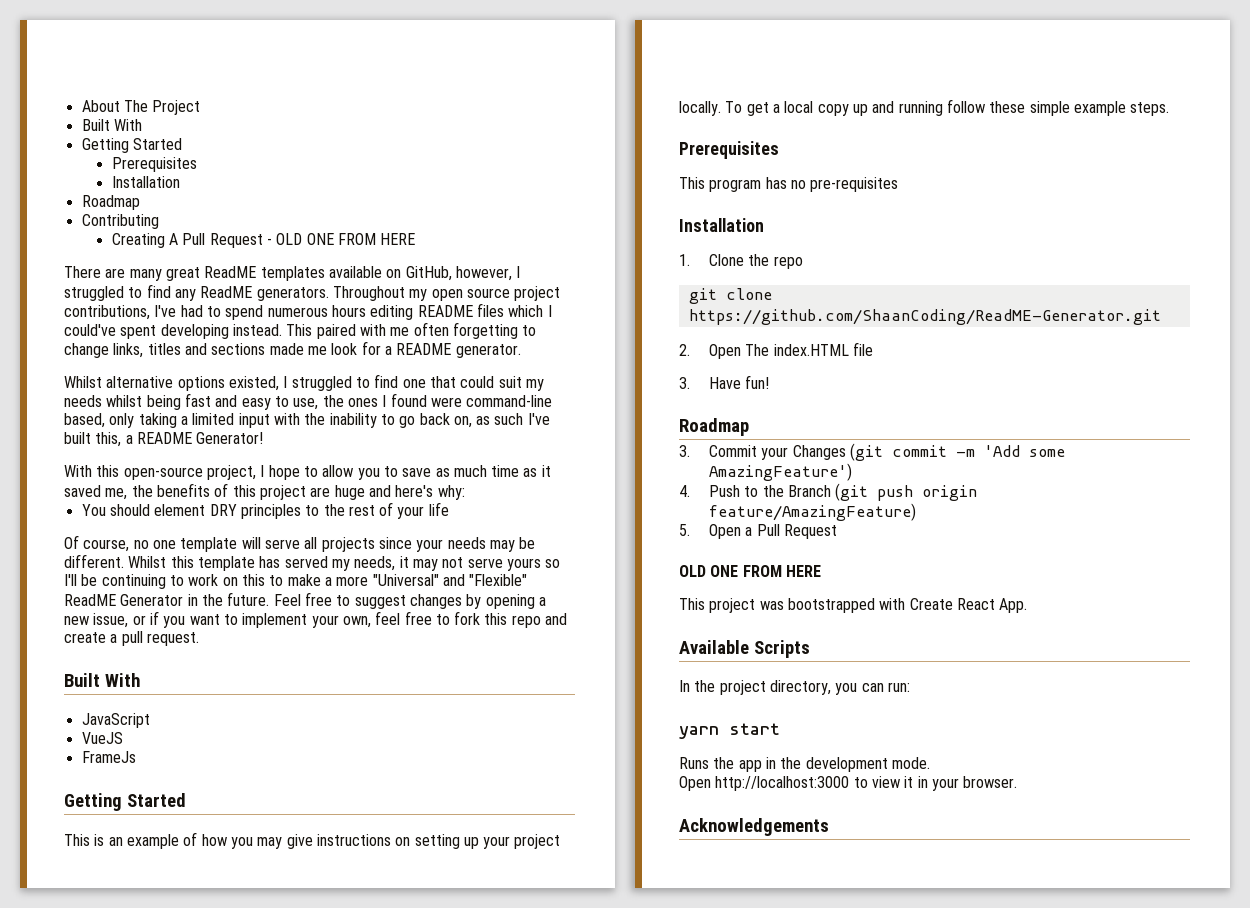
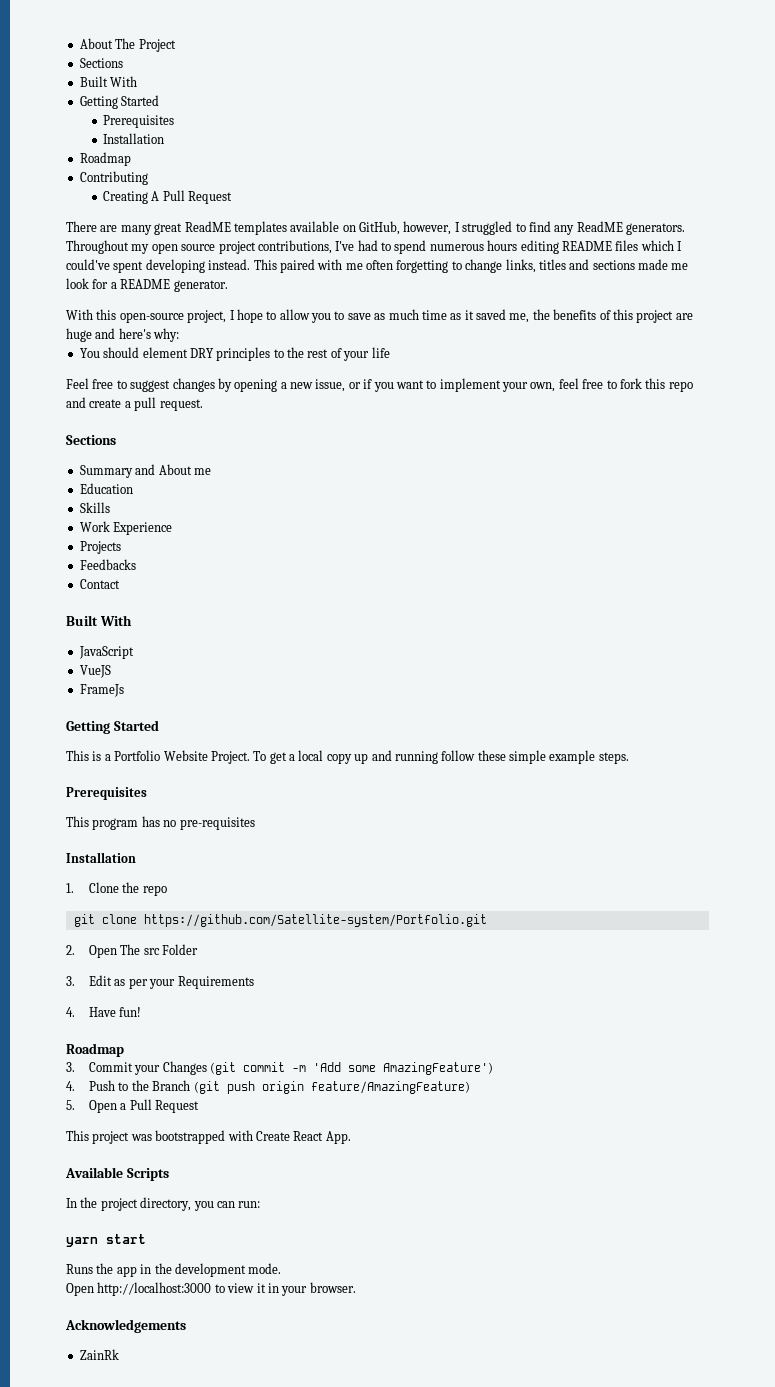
(201, 107) none -> [79,58,123,68] // Sections
[266,233,416,245] - OLD ONE FROM HERE -> (232, 197) none
[64,374,544,391] [64,393,553,410] [64,413,550,428] [64,432,264,447] // Whilst alternative options existed, I struggled to find one that could suit my needs whilst being fast and easy to use, the ones I found were command-line based, only taking a limited input with the inability to go back on, as such I've built this, a README Generator! -> (228, 286) none
[64,535,536,552] [64,554,561,571] [64,574,528,589] [64,592,270,606] Of course, no one template will serve all projects since your needs may be different. Whilst this template has served my needs, it may not serve yours so I'll be continuing to work on this to make a more "Universal" and "Flexible" ReadME Generator in the future. -> (390, 352) none
(199, 639) none -> [66,435,116,445] [79,464,211,478] [79,483,133,494] [79,502,110,513] [79,521,173,535] [79,541,121,554] [79,559,136,570] [79,579,120,589] // Sections // Summary and About me // Education // Skills // Work Experience // Projects // Feedbacks // Contact
[108,832,561,849] [679,101,721,116] an example of how you may give instructions on setting up your project locally. -> [104,750,250,764] a Portfolio Website Project.
[688,309,1161,325] https://github.com/ShaanCoding/ReadME-Generator.git -> [143,914,487,927] https://github.com/Satellite-system/Portfolio.git
[773,342,874,356] [679,377,690,389] index.HTML file // 3. -> [143,944,199,955] [66,975,254,989] [66,1007,75,1017] src Folder // 3. Edit as per your Requirements // 4.
[679,565,821,577] // OLD ONE FROM HERE -> (200, 1106) none
(829, 827) none -> [79,1349,119,1360] // ZainRk

